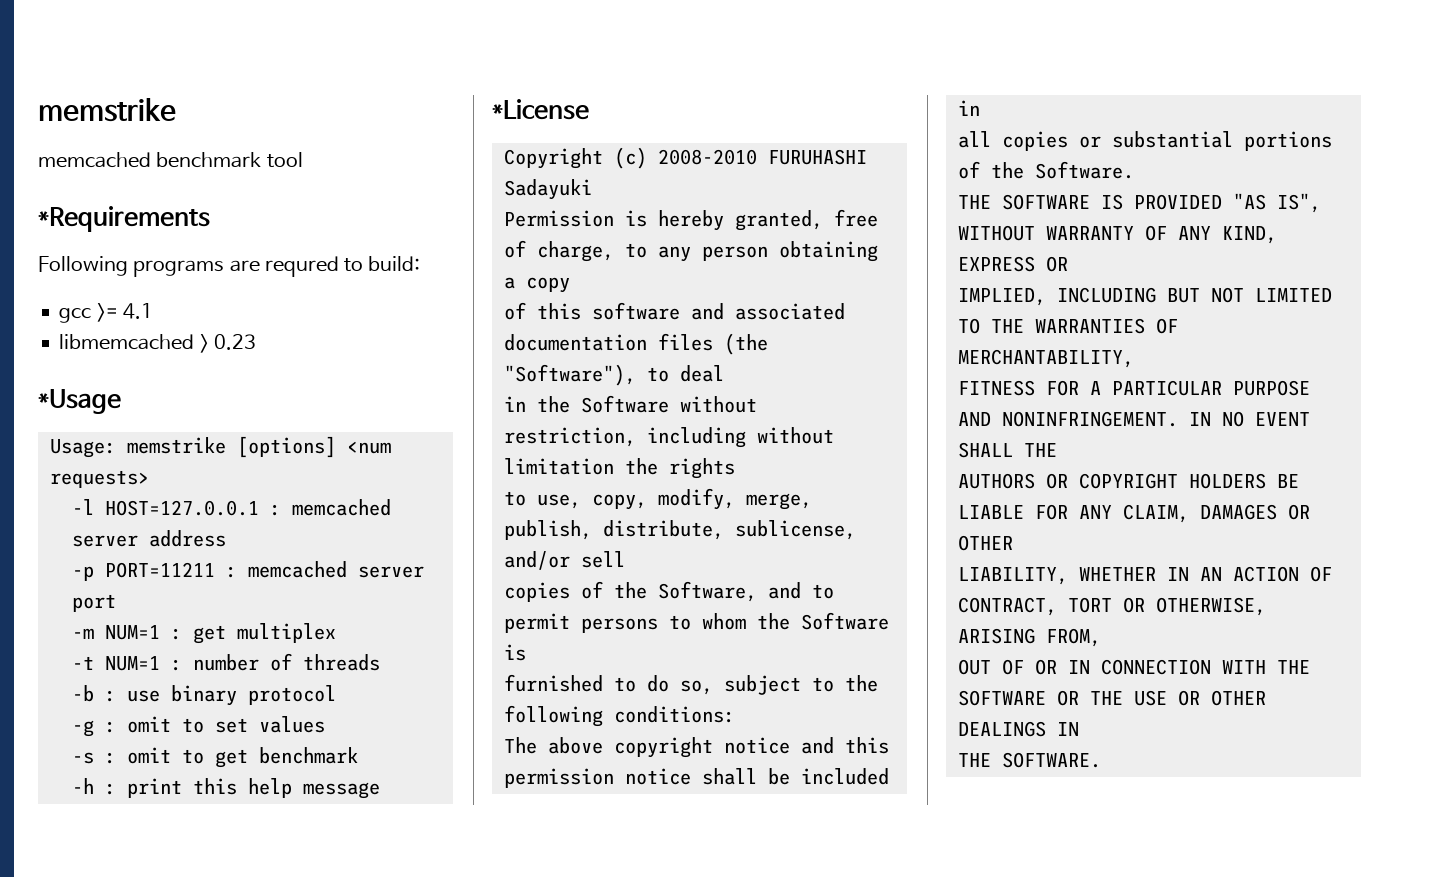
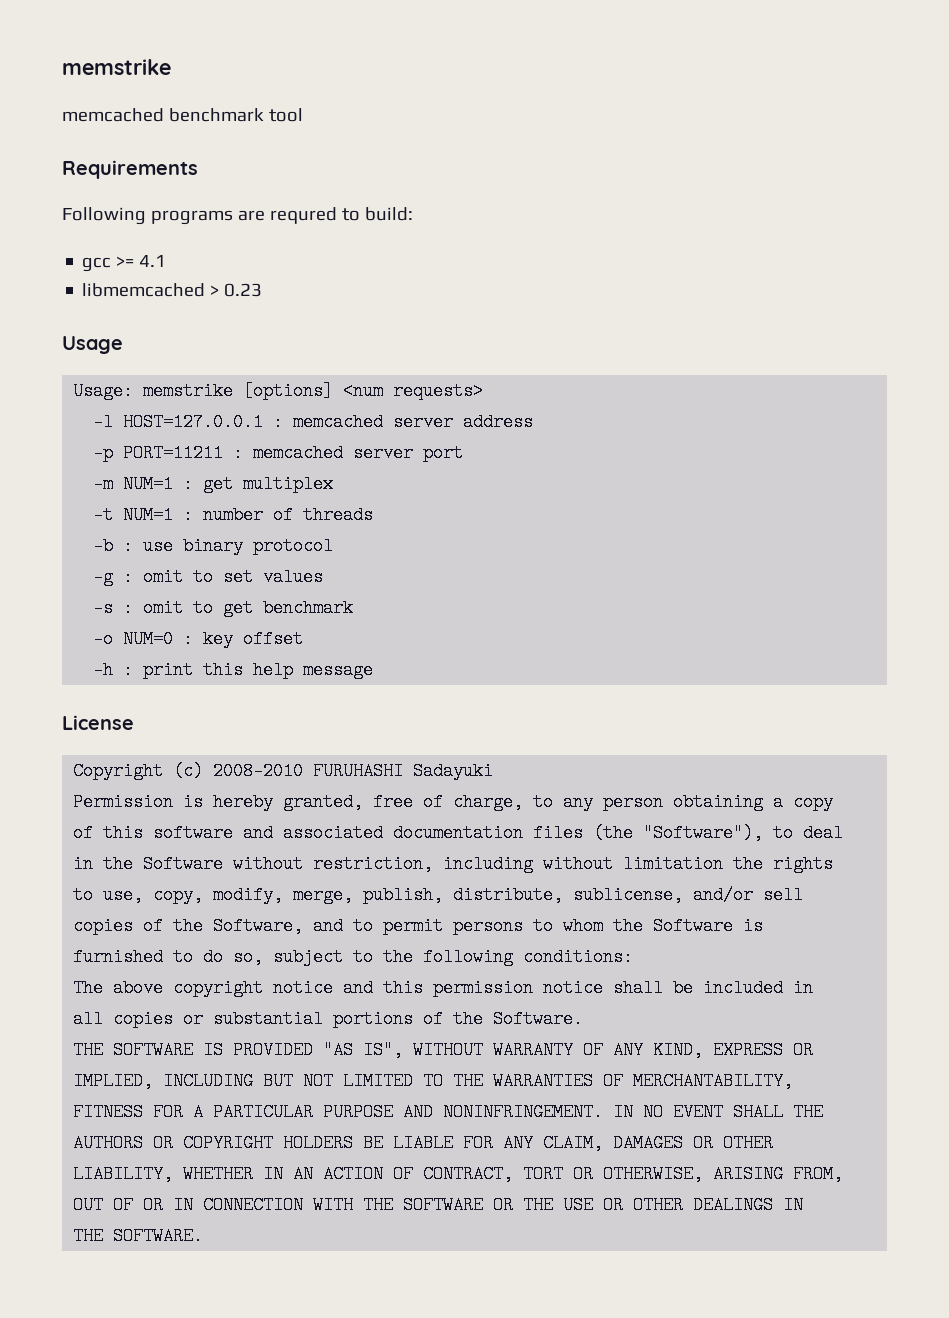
[38,206,210,232] *Requirements -> [62,160,198,179] Requirements
[38,389,121,414] *Usage -> [62,336,123,354] Usage
(358, 755) none -> [93,630,304,648] // -o NUM=0 : key offset
[492,99,589,120] *License -> [62,715,134,730] License

